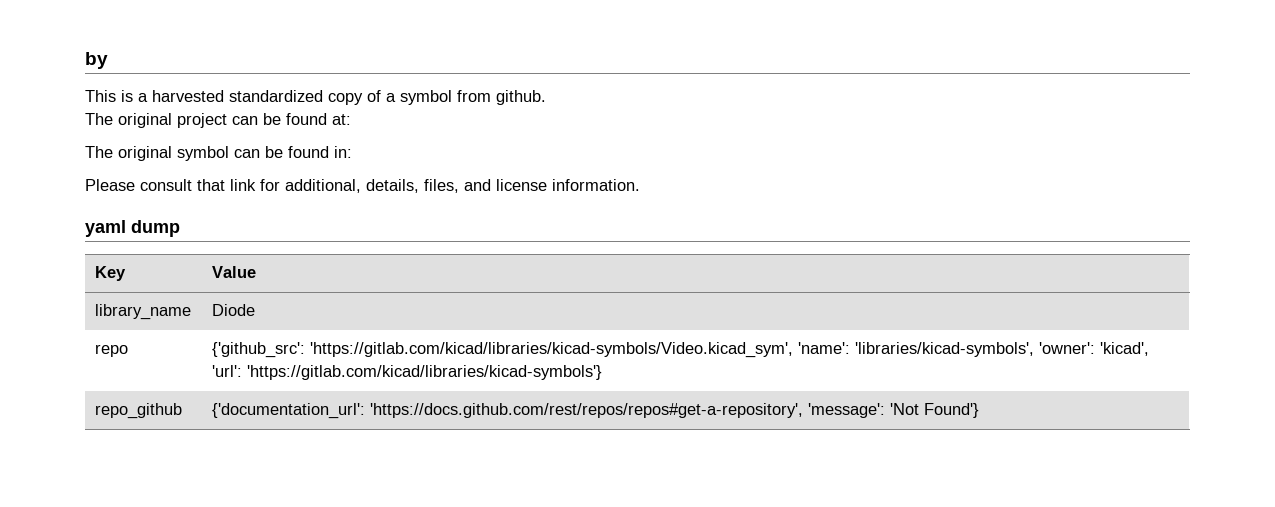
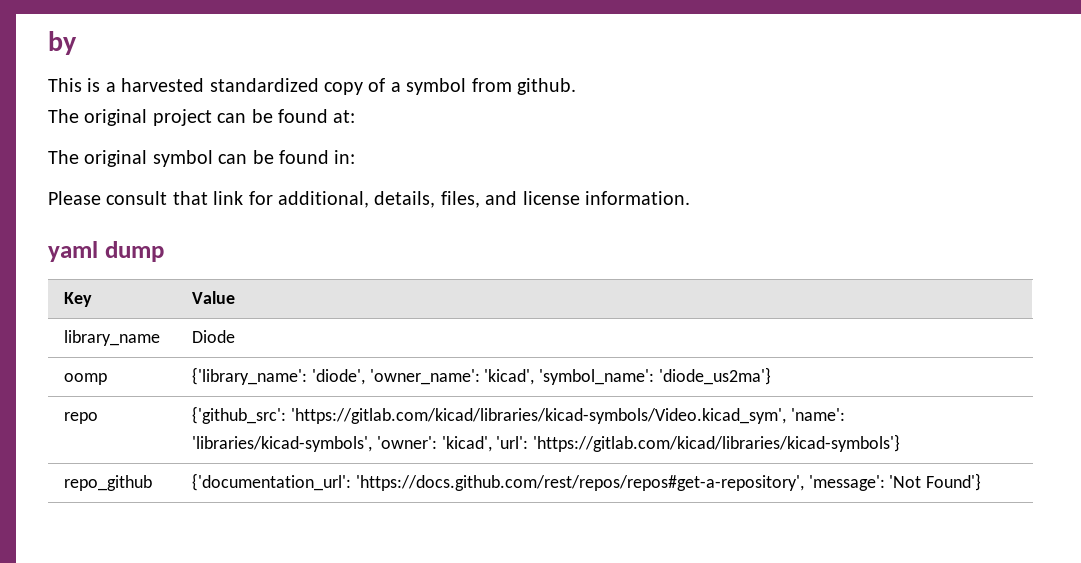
(256, 310) none -> [63,373,107,385] [191,367,772,385] // oomp | {'library_name': 'diode', 'owner_name': 'kicad', 'symbol_name': 'diode_us2ma'}

